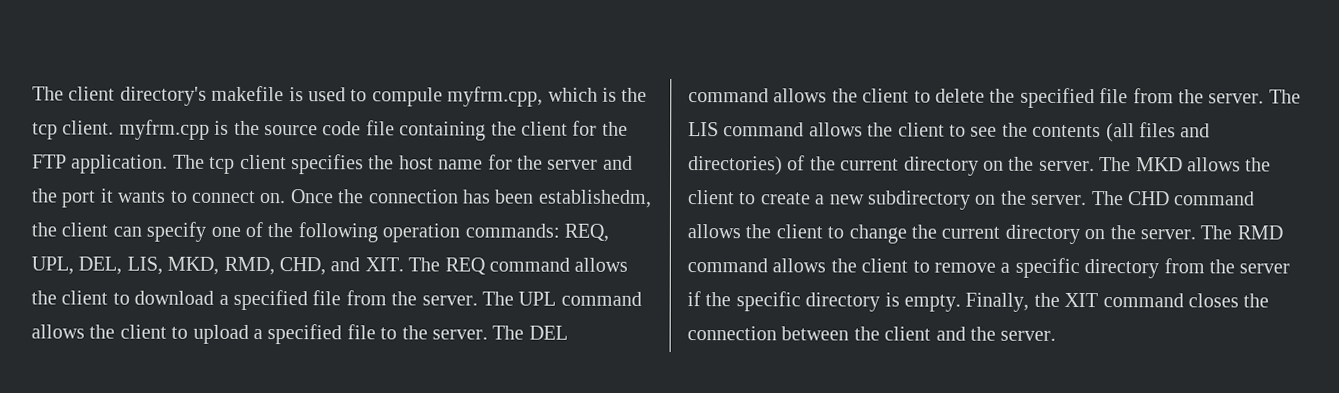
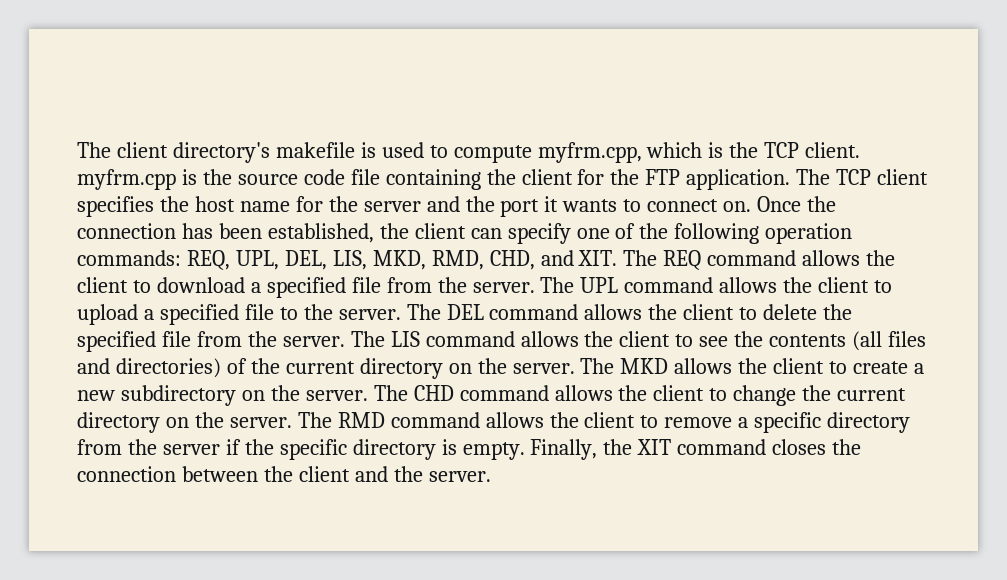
[371,87,443,107] compule -> [453,145,532,163] compute
[32,122,58,140] tcp -> [764,142,800,158] TCP
[209,156,236,174] tcp -> [836,169,872,185] TCP
[537,189,652,208] establishedm, -> [267,223,374,243] established,

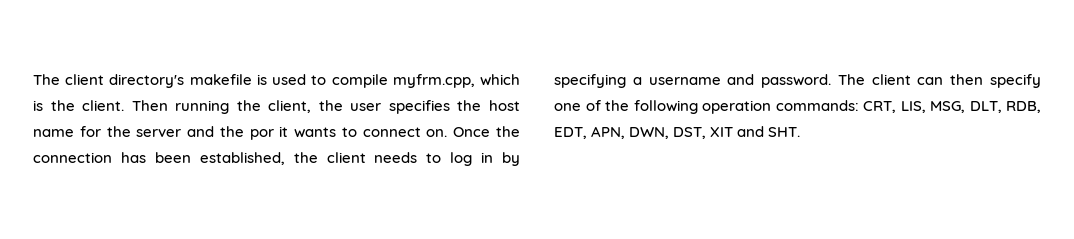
[453,145,532,163] compute -> [331,74,388,88] compile
[764,142,861,158] [77,169,929,190] TCP client. myfrm.cpp is the source code file containing the client for the FTP application. The TCP client -> [82,100,382,114] client. Then running the client, the user
[500,199,540,217] port -> [249,129,274,140] por
[470,228,502,239] can -> [374,152,520,166] [554,74,984,88] needs to log in by specifying a username and password. The client can then
[186,250,896,270] [77,277,893,298] [77,304,853,325] [77,331,927,352] [77,358,925,379] [77,385,907,406] [77,412,911,433] [77,439,862,460] [77,466,491,482] REQ, UPL, DEL, LIS, MKD, RMD, CHD, and XIT. The REQ command allows the client to download a specified file from the server. The UPL command allows the client to upload a specified file to the server. The DEL command allows the client to delete the specified file from the server. The LIS command allows the client to see the contents (all files and directories) of the current directory on the server. The MKD allows the client to create a new subdirectory on the server. The CHD command allows the client to change the current directory on the server. The RMD command allows the client to remove a specific directory from the server if the specific directory is empty. Finally, the XIT command closes the connection between the client and the server. -> [863,101,1041,113] [554,126,801,139] CRT, LIS, MSG, DLT, RDB, EDT, APN, DWN, DST, XIT and SHT.

